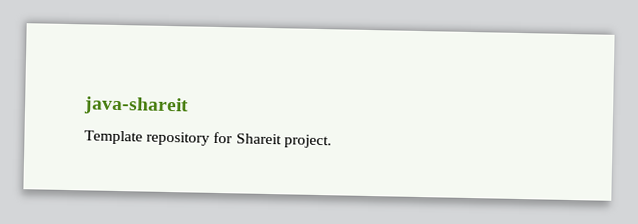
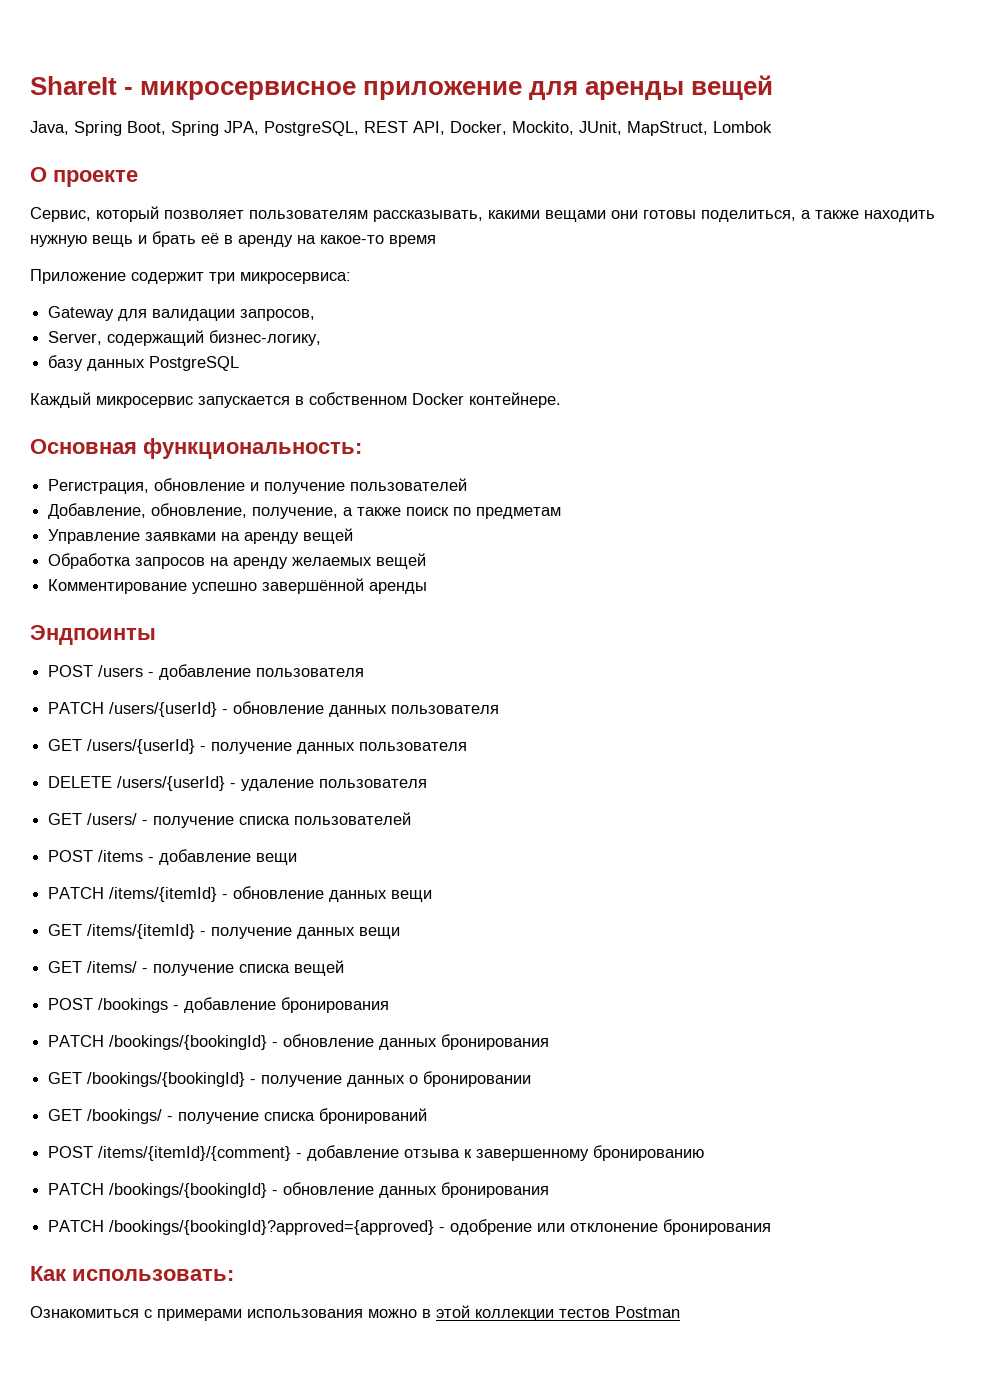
[83,96,189,116] [84,130,332,149] java-shareit // Template repository for Shareit project. -> [30,75,774,100] [30,121,772,136] [30,167,138,187] [30,206,935,222] [30,231,436,247] [30,269,351,284] [48,306,316,321] [48,330,322,346] [48,355,240,371] [30,392,561,408] [30,438,362,459] [48,478,468,494] [48,503,562,519] [48,528,354,544] [48,553,427,569] [48,578,428,594] [30,625,156,645] [48,664,365,680] [48,701,500,717] [48,739,468,754] [48,776,428,791] [48,812,412,828] [48,849,298,865] [48,886,433,902] [48,924,401,939] [48,960,345,976] [48,997,390,1013] [48,1034,550,1050] [48,1071,532,1087] [48,1108,428,1124] [48,1145,705,1161] [48,1182,550,1198] [48,1219,772,1235] [30,1266,234,1281] [30,1305,680,1321] ShareIt - микросервисное приложение для аренды вещей // Java, Spring Boot, Spring JPA, PostgreSQL, REST API, Docker, Mockito, JUnit, MapStruct, Lombok // О проекте // Сервис, который позволяет пользователям рассказывать, какими вещами они готовы поделиться, а также находить нужную вещь и брать её в аренду на какое-то время // Приложение содержит три микросервиса: // Gateway для валидации запросов, // Server, содержащий бизнес-логику, // базу данных PostgreSQL // Каждый микросервис запускается в собственном Docker контейнере. // Основная функциональность: // Регистрация, обновление и получение пользователей // Добавление, обновление, получение, а также поиск по предметам // Управление заявками на аренду вещей // Обработка запросов на аренду желаемых вещей // Комментирование успешно завершённой аренды // Эндпоинты // POST /users - добавление пользователя // PATCH /users/{userId} - обновление данных пользователя // GET /users/{userId} - получение данных пользователя // DELETE /users/{userId} - удаление пользователя // GET /users/ - получение списка пользователей // POST /items - добавление вещи // PATCH /items/{itemId} - обновление данных вещи // GET /items/{itemId} - получение данных вещи // GET /items/ - получение списка вещей // POST /bookings - добавление бронирования // PATCH /bookings/{bookingId} - обновление данных бронирования // GET /bookings/{bookingId} - получение данных о бронировании // GET /bookings/ - получение списка бронирований // POST /items/{itemId}/{comment} - добавление отзыва к завершенному бронированию // PATCH /bookings/{bookingId} - обновление данных бронирования // PATCH /bookings/{bookingId}?approved={approved} - одобрение или отклонение бронирования // Как использовать: // Ознакомиться с примерами использования можно в этой коллекции тестов Postman

